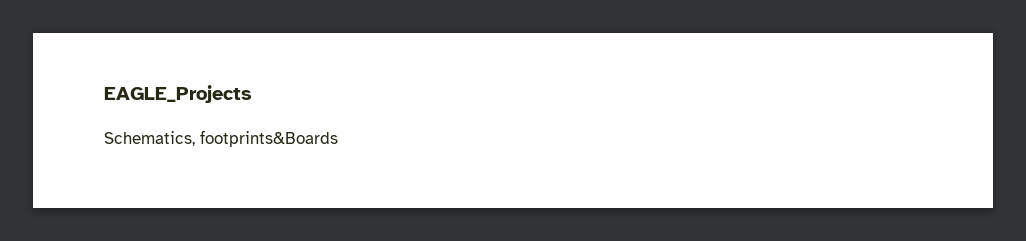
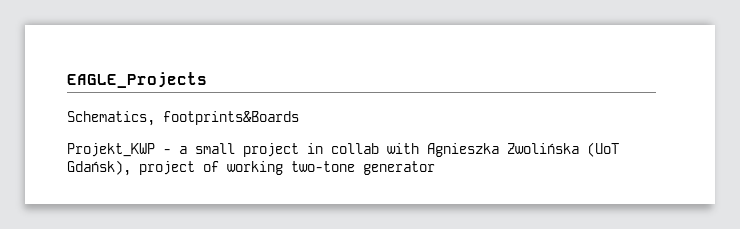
(338, 138) none -> [67,142,619,157] [67,160,435,176] // Projekt_KWP - a small project in collab with Agnieszka Zwolińska (UoT Gdańsk), project of working two-tone generator

